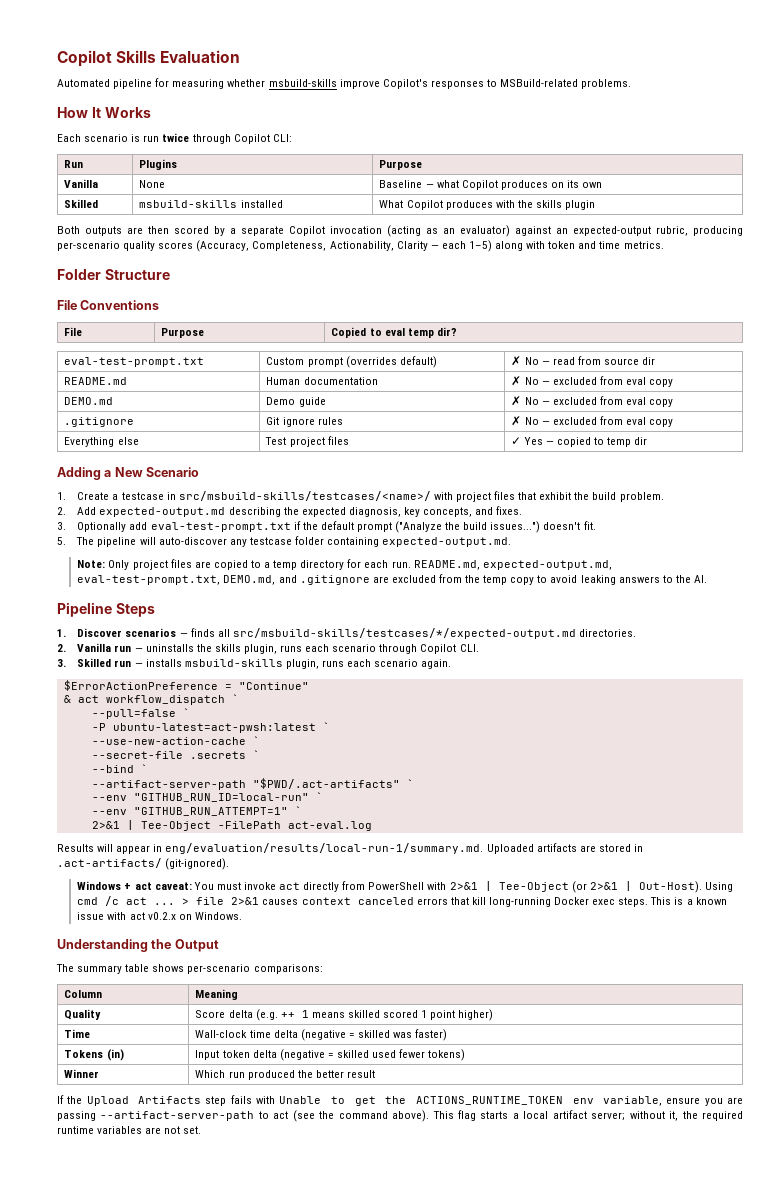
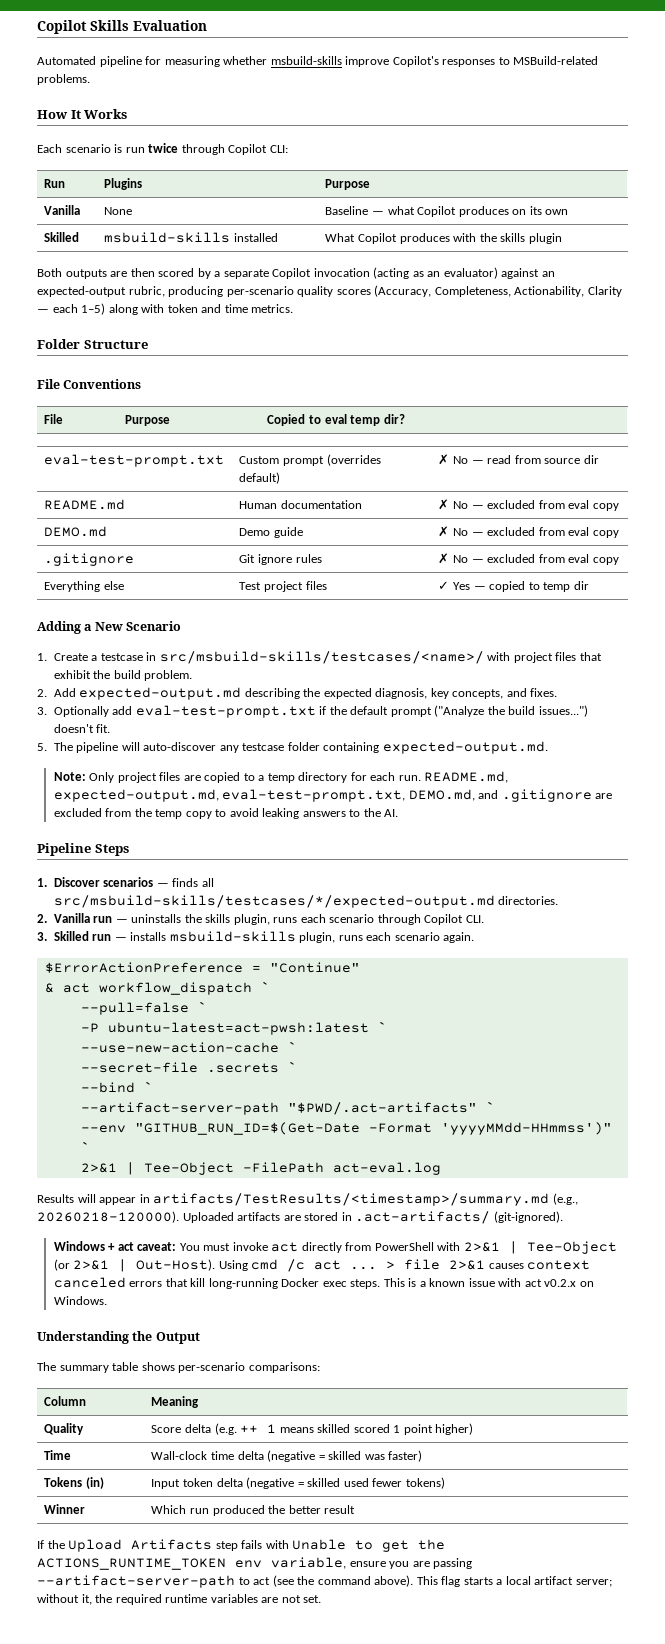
[133,792,323,802] [91,807,288,816] "GITHUB_RUN_ID=local-run" ` // --env "GITHUB_RUN_ATTEMPT=1" -> [134,1122,612,1135] "GITHUB_RUN_ID=$(Get-Date -Format 'yyyyMMdd-HHmmss')"
[165,843,484,854] eng/evaluation/results/local-run-1/summary.md. -> [153,1193,578,1206] [37,1211,179,1223] artifacts/TestResults/<timestamp>/summary.md (e.g., 20260218-120000).

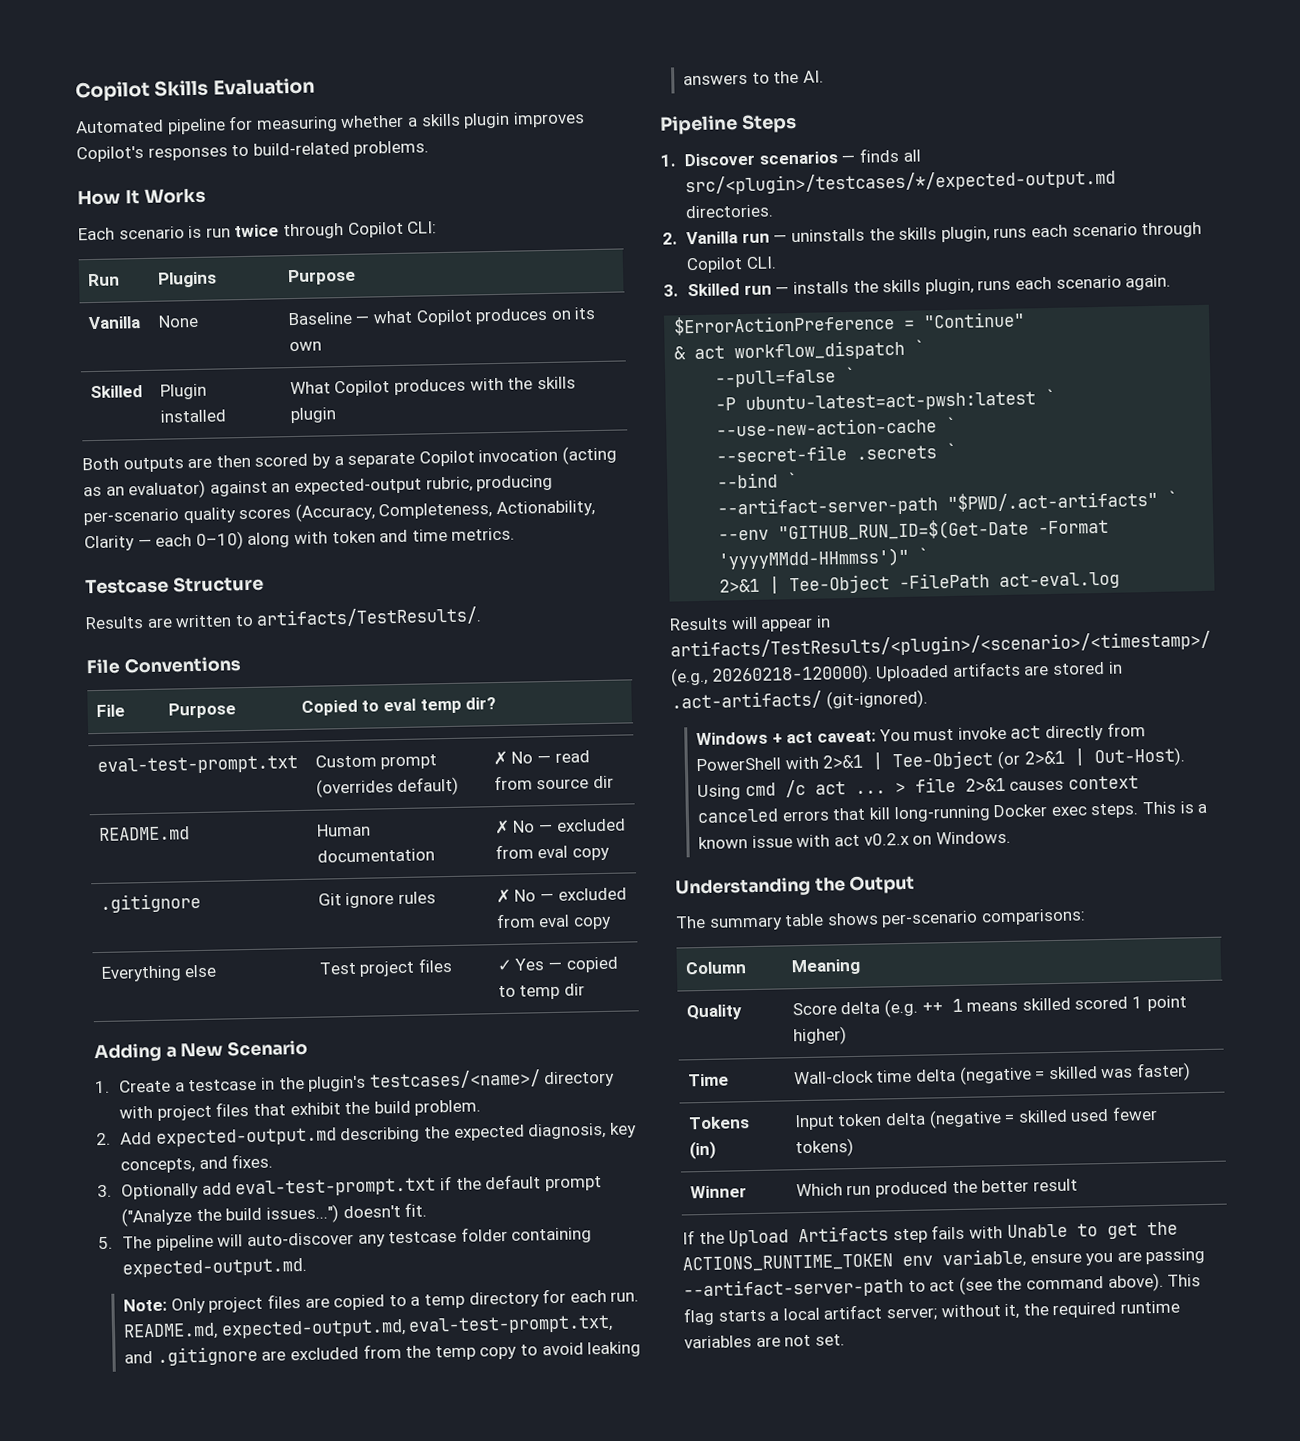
[270,56,390,67] msbuild-skills improve -> [406,111,585,129] a skills plugin improves
[513,56,599,65] MSBuild-related -> [252,141,350,156] build-related
[104,232,231,243] msbuild-skills -> [159,383,207,400] Plugin
[81,303,106,315] 1–5) -> [195,531,244,551] 0–10)
[37,339,80,349] Folder -> [85,577,169,595] Testcase
(148, 344) none -> [85,606,483,630] // Results are written to artifacts/TestResults/.
[44,526,108,537] [239,527,303,538] [438,526,619,538] // DEMO.md | Demo guide | ✗ No — excluded from eval copy -> (611, 854) none
[159,651,484,664] src/msbuild-skills/testcases/<name>/ -> [278,1069,616,1092] the plugin's testcases/<name>/ directory
[408,789,475,801] DEMO.md, -> (614, 1324) none
[53,895,495,908] src/msbuild-skills/testcases/*/expected-output.md -> [685,168,1117,196] src/<plugin>/testcases/*/expected-output.md
[169,931,296,942] msbuild-skills -> [852,279,922,293] the skills
[153,1193,550,1206] artifacts/TestResults/<timestamp>/summary.md -> [670,630,1211,660] artifacts/TestResults/<plugin>/<scenario>/<timestamp>/

